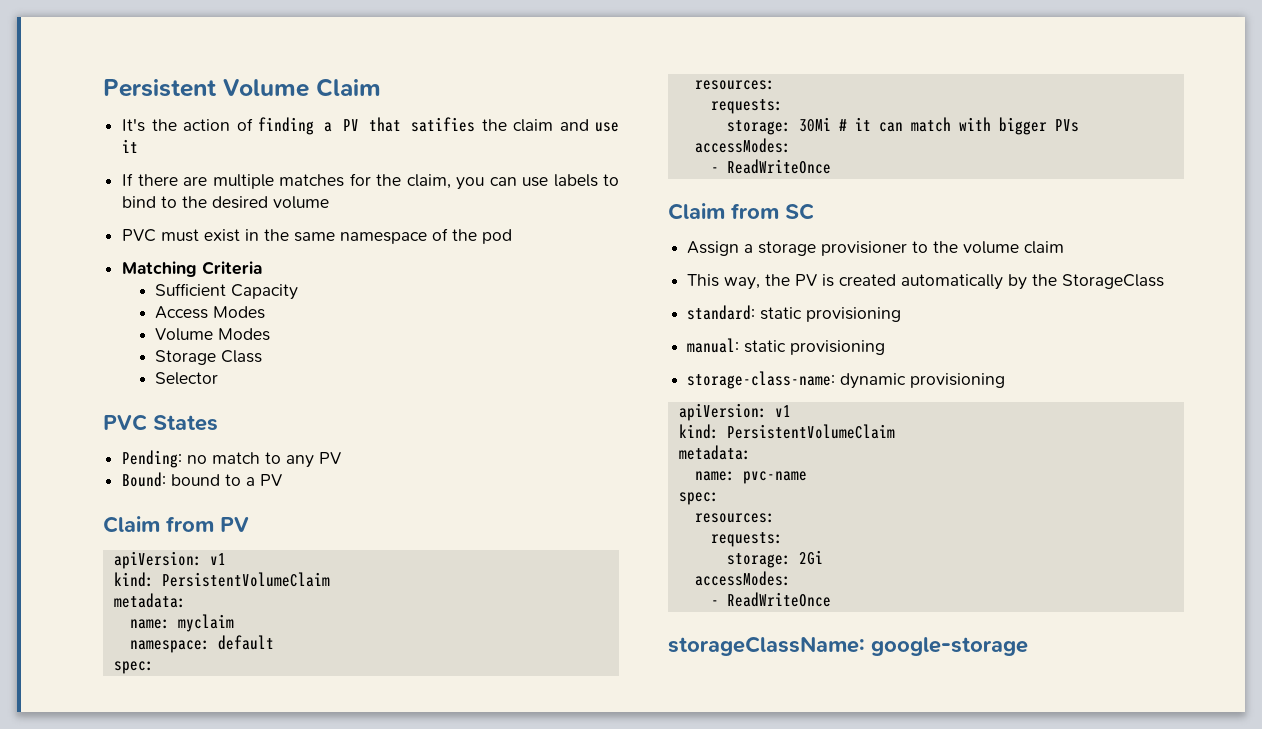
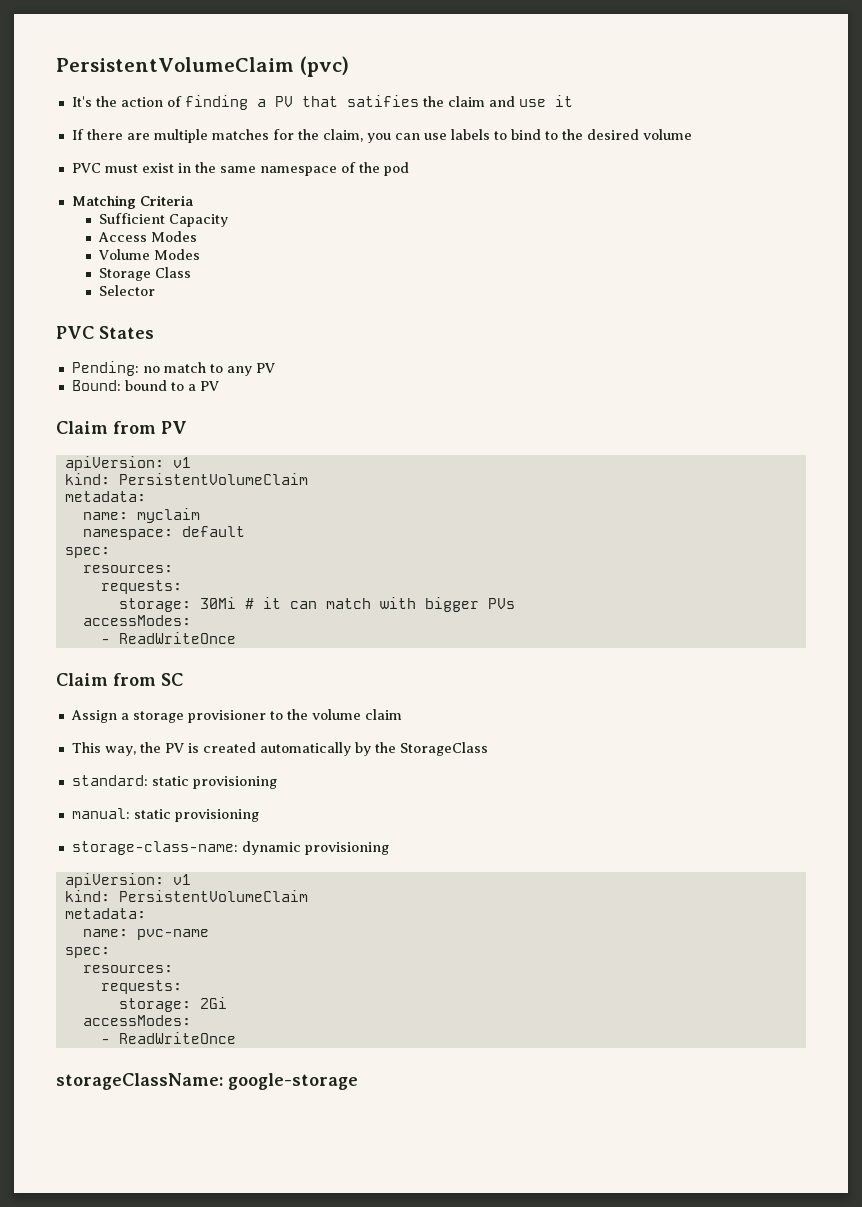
[103,78,381,97] Persistent Volume Claim -> [56,56,349,77] PersistentVolumeClaim (pvc)

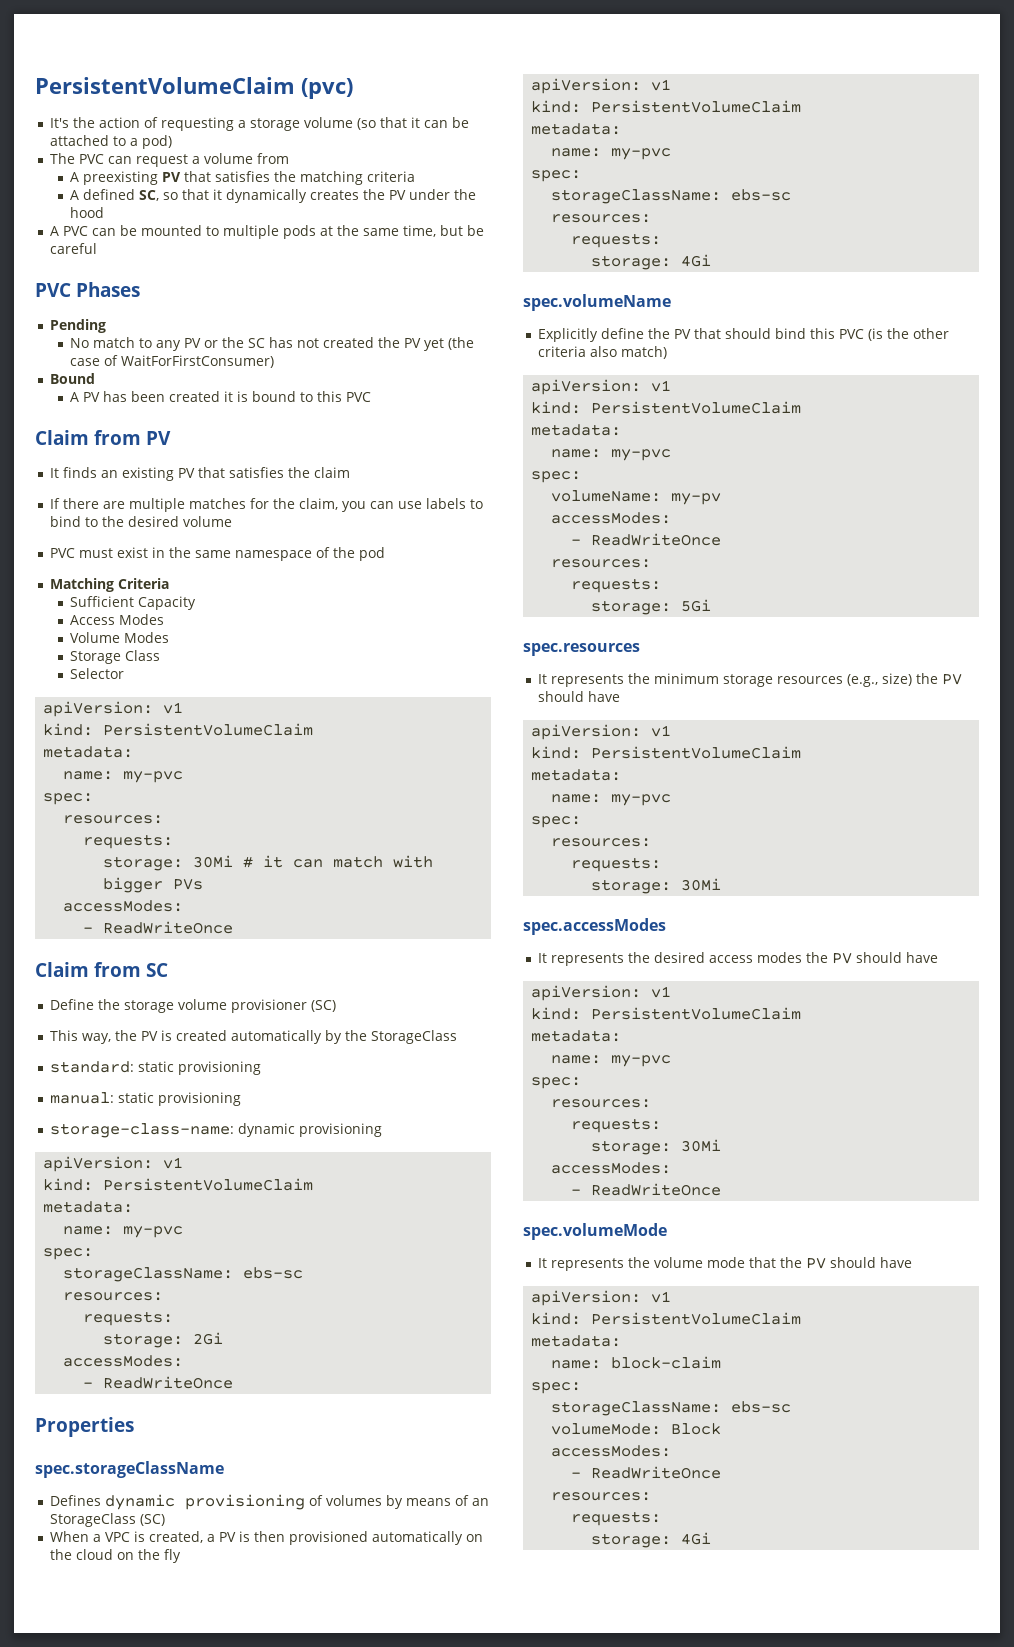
[184,95,419,110] finding a PV that satifies -> [161,117,470,131] [50,135,173,149] [50,153,290,167] [70,171,416,185] [70,189,477,203] [70,207,105,218] [50,225,485,239] [50,243,98,254] [35,282,141,297] [50,319,107,333] [70,337,475,351] [70,355,275,368] [50,373,96,384] [70,391,372,402] [35,430,172,445] [50,467,285,481] requesting a storage volume (so that it can be attached to a pod) // The PVC can request a volume from // A preexisting PV that satisfies the matching criteria // A defined SC, so that it dynamically creates the PV under the hood // A PVC can be mounted to multiple pods at the same time, but be careful // PVC Phases // Pending // No match to any PV or the SC has not created the PV yet (the case of WaitForFirstConsumer) // Bound // A PV has been created it is bound to this PVC // Claim from PV // It finds an existing PV that satisfies
[488,95,573,107] and use it -> (351, 472) none
[56,326,154,339] [71,361,275,376] [71,380,219,391] [56,421,187,434] [64,456,191,471] [64,473,308,485] [64,491,146,502] [82,508,200,523] [82,526,245,540] // PVC States // Pending: no match to any PV // Bound: bound to a PV // Claim from PV // apiVersion: v1 // kind: PersistentVolumeClaim // metadata: // name: myclaim // namespace: default -> [43,701,184,717] [43,723,314,736] [43,746,134,758] [63,771,184,783] // apiVersion: v1 // kind: PersistentVolumeClaim // metadata: // name: my-pvc
[70,709,402,723] Assign a storage provisioner to the volume claim -> [50,999,337,1013] Define the storage volume provisioner (SC)
[136,929,209,940] [64,947,110,958] pvc-name // spec: -> [123,1226,184,1238] [43,1248,94,1260] [63,1267,304,1282] my-pvc // spec: // storageClassName: ebs-sc
[56,1073,358,1090] storageClassName: google-storage -> [35,1417,134,1437] [35,1461,224,1478] [50,1494,490,1510] [50,1513,166,1527] [50,1531,484,1545] [50,1549,182,1563] [531,78,672,94] [531,100,802,113] [531,123,622,135] [551,148,672,160] [531,170,582,182] [551,189,792,204] [551,214,652,223] [571,233,662,248] [591,254,712,270] [523,294,671,311] [538,328,950,342] [538,346,668,359] [531,379,672,395] [531,401,802,414] [531,424,622,436] [551,449,672,461] [531,471,582,483] [551,490,722,505] [551,512,672,524] [571,533,722,546] [551,559,652,568] [571,578,662,593] [591,599,712,615] [523,643,640,656] [538,673,963,687] [538,691,621,702] [531,724,672,740] [531,746,802,759] [531,769,622,781] [551,794,672,806] [531,816,582,828] [551,838,652,847] [571,857,662,872] [591,878,722,894] [523,918,666,935] [538,952,939,966] [531,985,672,1001] [531,1007,802,1020] [531,1030,622,1042] [551,1055,672,1067] [531,1077,582,1089] [551,1099,652,1108] [571,1118,662,1133] [591,1139,722,1155] [551,1162,672,1174] [571,1183,722,1196] [523,1223,667,1240] [538,1257,913,1271] [531,1290,672,1306] [531,1312,802,1325] [531,1335,622,1347] [551,1356,722,1369] [531,1382,582,1394] [551,1401,792,1416] [551,1423,722,1435] [551,1445,672,1457] [571,1466,722,1479] [551,1492,652,1501] [571,1511,662,1526] [591,1532,712,1548] Properties // spec.storageClassName // Defines dynamic provisioning of volumes by means of an StorageClass (SC) // When a VPC is created, a PV is then provisioned automatically on the cloud on the fly // apiVersion: v1 // kind: PersistentVolumeClaim // metadata: // name: my-pvc // spec: // storageClassName: ebs-sc // resources: // requests: // storage: 4Gi // spec.volumeName // Explicitly define the PV that should bind this PVC (is the other criteria also match) // apiVersion: v1 // kind: PersistentVolumeClaim // metadata: // name: my-pvc // spec: // volumeName: my-pv // accessModes: // - ReadWriteOnce // resources: // requests: // storage: 5Gi // spec.resources // It represents the minimum storage resources (e.g., size) the PV should have // apiVersion: v1 // kind: PersistentVolumeClaim // metadata: // name: my-pvc // spec: // resources: // requests: // storage: 30Mi // spec.accessModes // It represents the desired access modes the PV should have // apiVersion: v1 // kind: PersistentVolumeClaim // metadata: // name: my-pvc // spec: // resources: // requests: // storage: 30Mi // accessModes: // - ReadWriteOnce // spec.volumeMode // It represents the volume mode that the PV should have // apiVersion: v1 // kind: PersistentVolumeClaim // metadata: // name: block-claim // spec: // storageClassName: ebs-sc // volumeMode: Block // accessModes: // - ReadWriteOnce // resources: // requests: // storage: 4Gi

